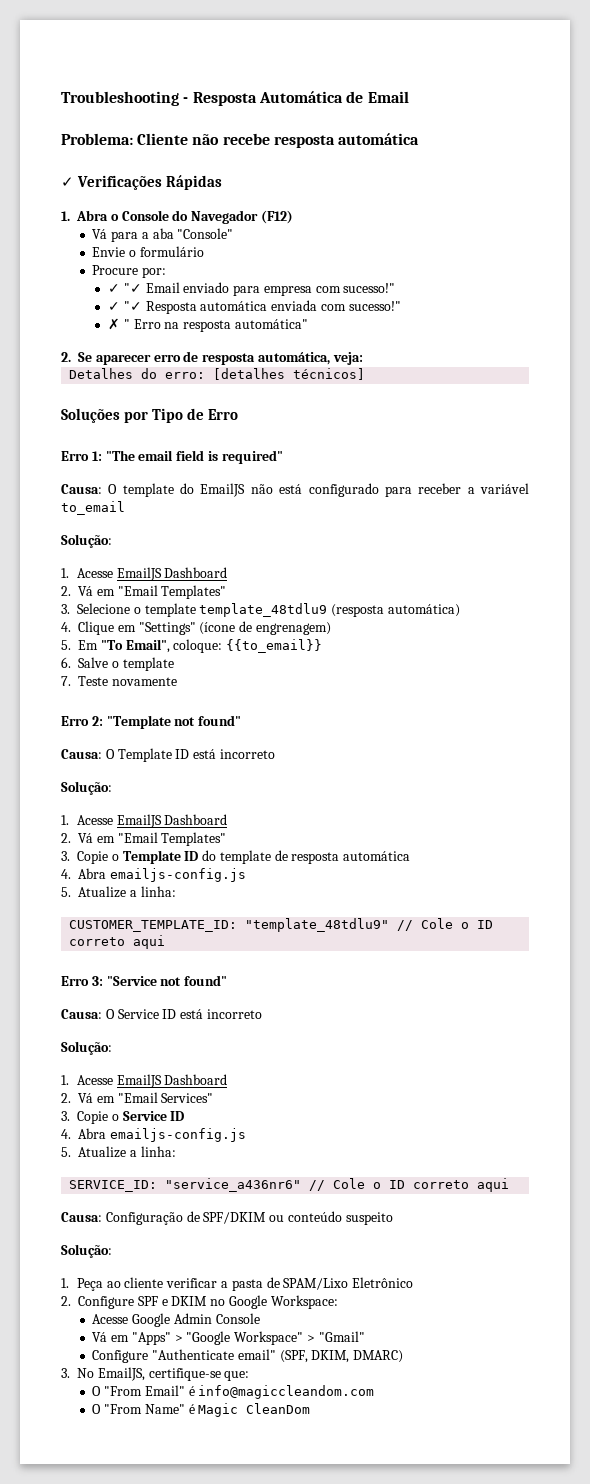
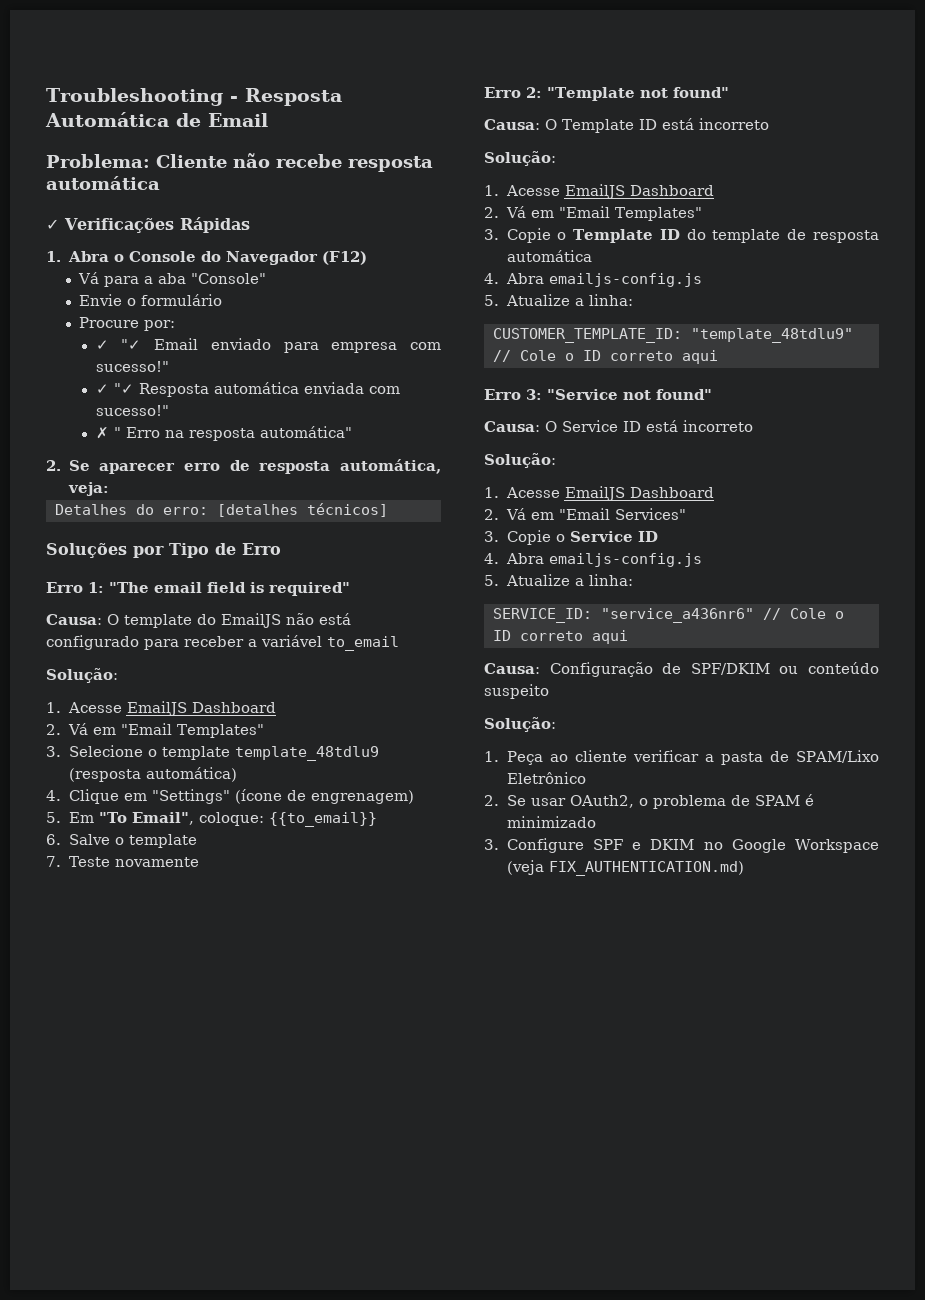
(71, 1301) none -> [506,794,815,809] [506,816,596,828] [484,839,499,850] Se usar OAuth2, o problema de SPAM é minimizado // 3.
[270,1295,338,1309] [92,1313,260,1327] [92,1331,365,1345] [92,1349,404,1363] [61,1367,250,1381] [92,1385,375,1399] [92,1403,311,1417] Workspace: // Acesse Google Admin Console // Vá em "Apps" > "Google Workspace" > "Gmail" // Configure "Authenticate email" (SPF, DKIM, DMARC) // 3. No EmailJS, certifique-se que: // O "From Email" é info@magiccleandom.com // O "From Name" é Magic CleanDom -> [795,839,880,853] [506,860,744,876] Workspace (veja FIX_AUTHENTICATION.md)

